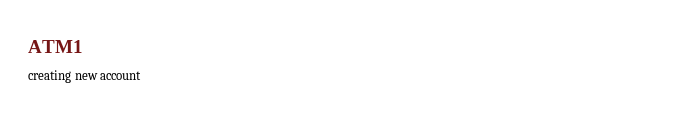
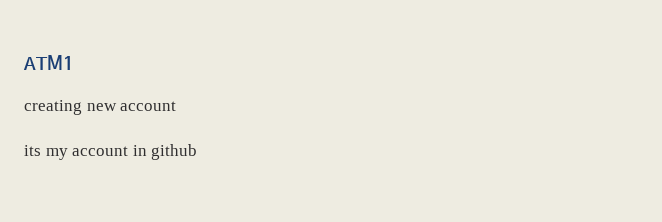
(142, 75) none -> [24,144,198,160] // its my account in github

